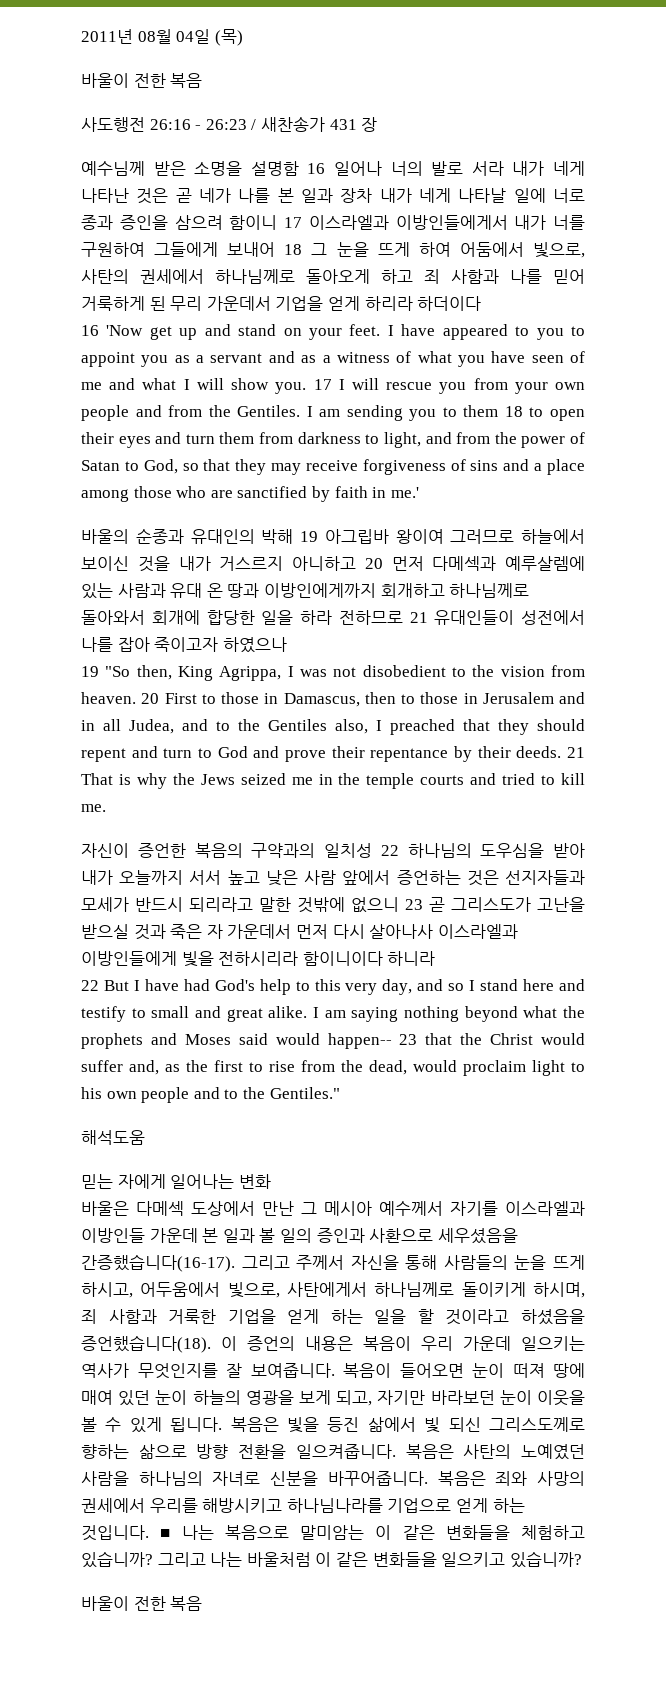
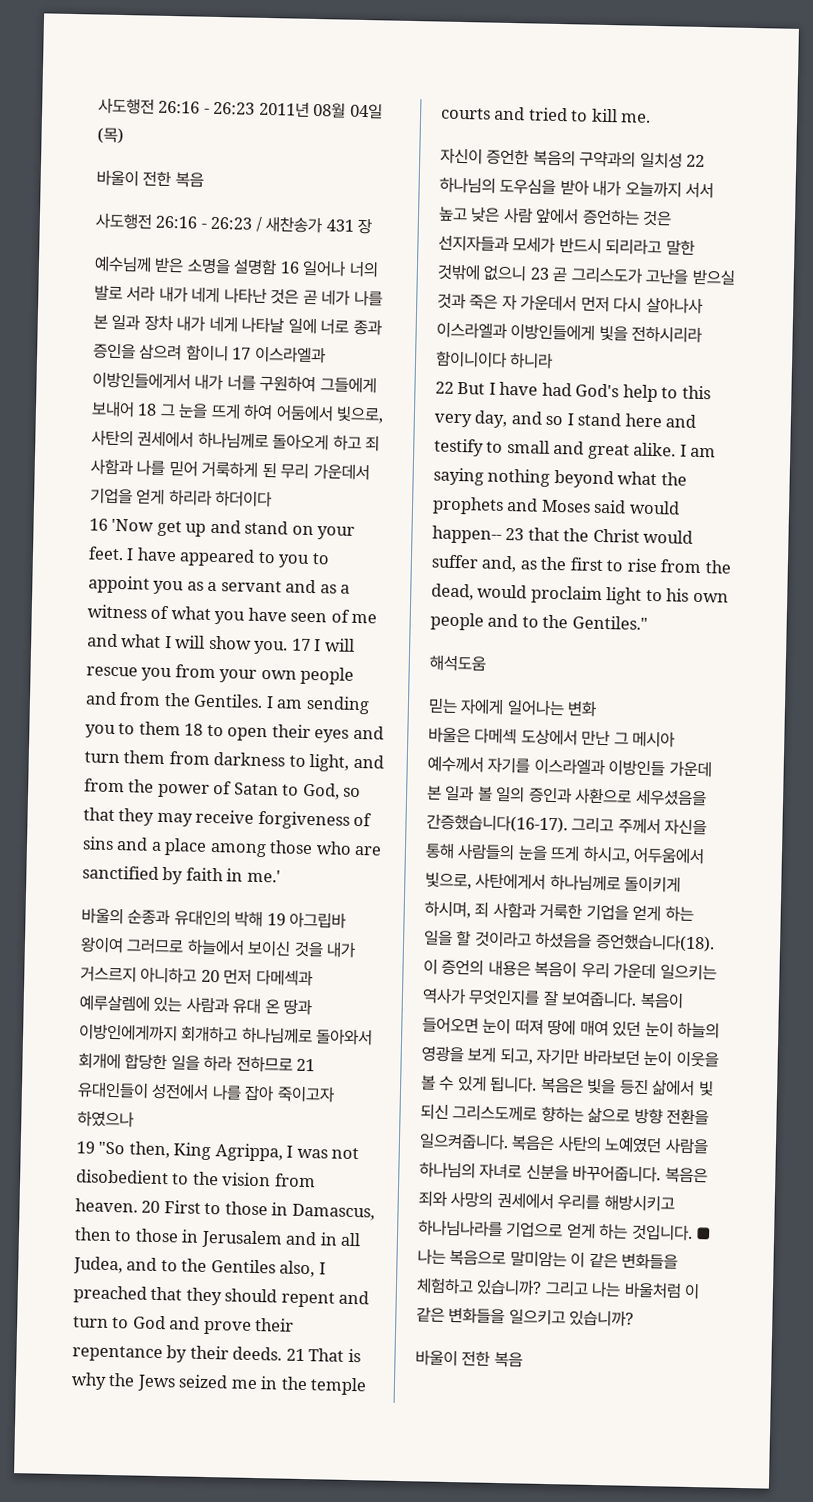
(81, 36) none -> [98,97,256,115] 사도행전 26:16 - 26:23

